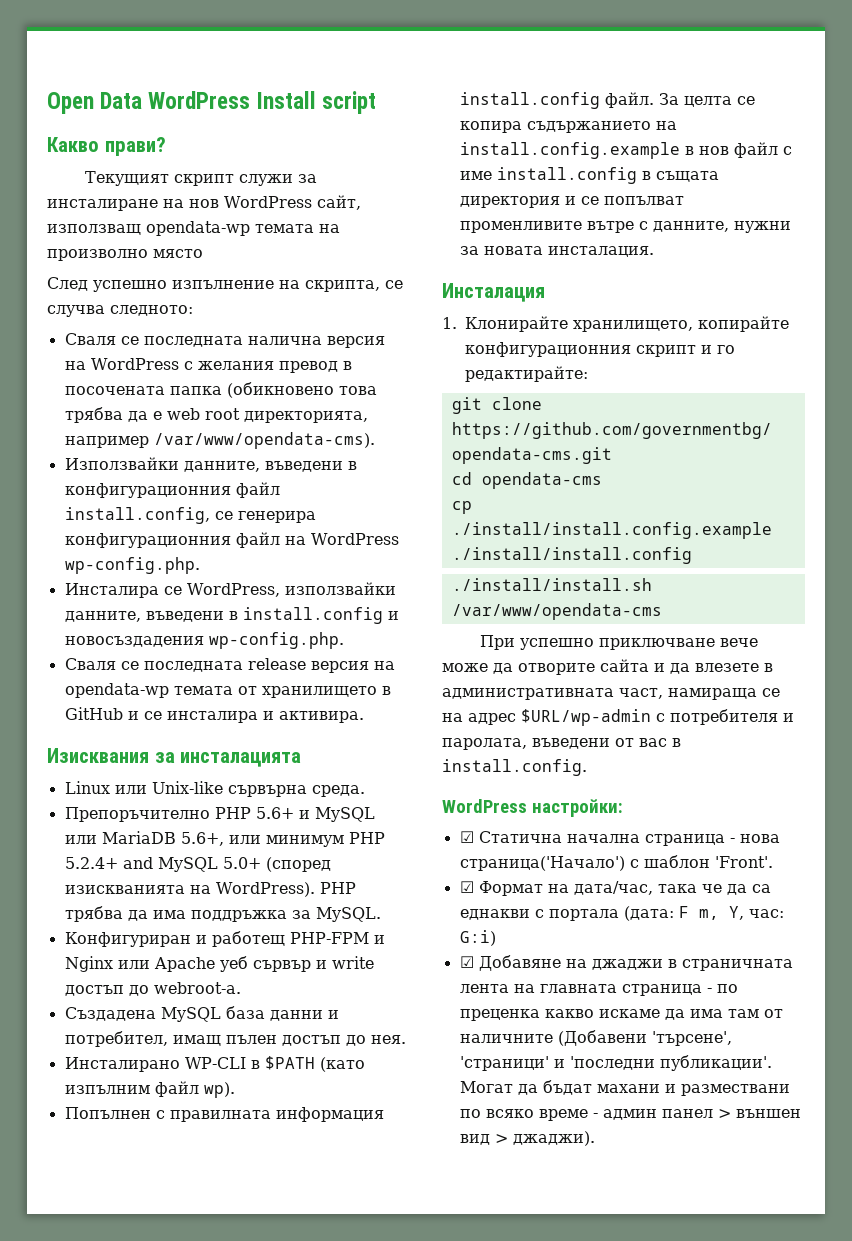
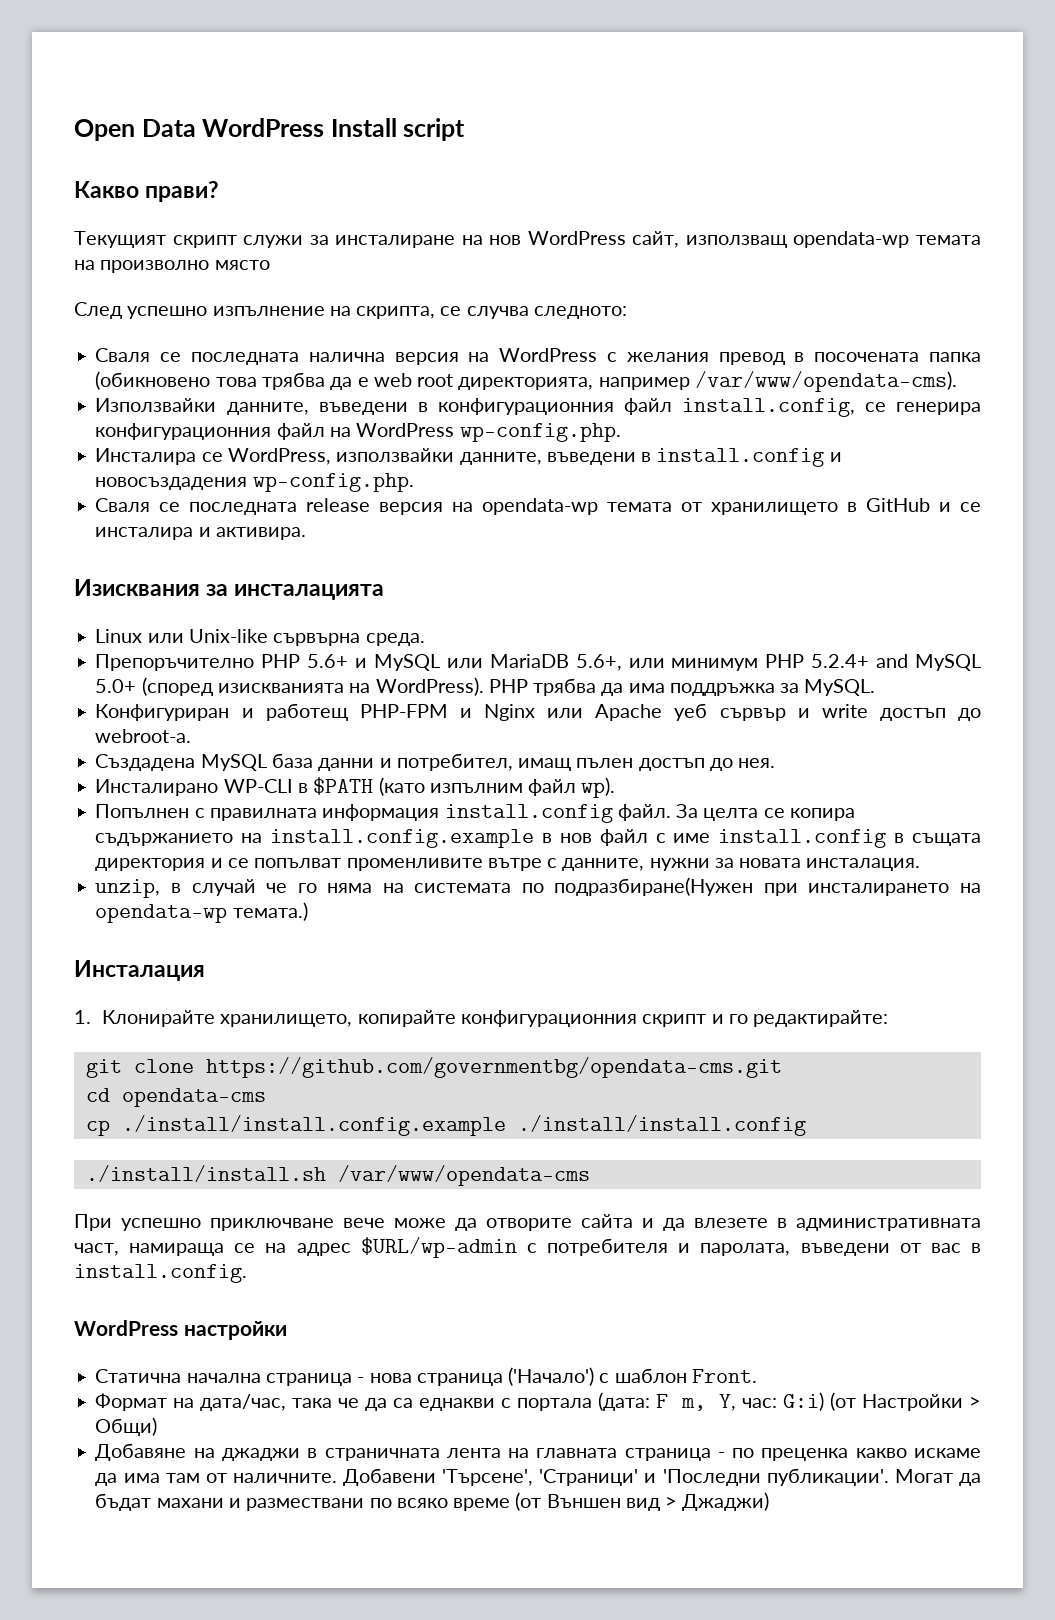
(654, 251) none -> [95,877,982,898] [95,902,308,923] // unzip, в случай че го няма на системата по подразбиране(Нужен при инсталирането на opendata-wp темата.)
[531,799,623,817] [459,831,474,843] настройки: // ☑ -> [183,1321,287,1340] настройки //
[459,855,773,871] [459,881,474,893] страница('Начало') с шаблон 'Front'. // ☑ -> [416,1367,757,1386] страница ('Начало') с шаблон Front. //
[459,956,474,968] // ☑ -> [830,1392,981,1411] [95,1417,158,1436] (от Настройки > Общи) //
[459,1030,732,1046] [459,1056,655,1071] наличните (Добавени 'търсене', 'страници' и 'последни -> [232,1468,761,1486] наличните. Добавени 'Търсене', 'Страници' и 'Последни
[592,1109,801,1120] - админ панел > външен -> [515,1492,621,1511] (от Външен
[512,1131,595,1146] джаджи). -> [682,1492,770,1511] Джаджи)

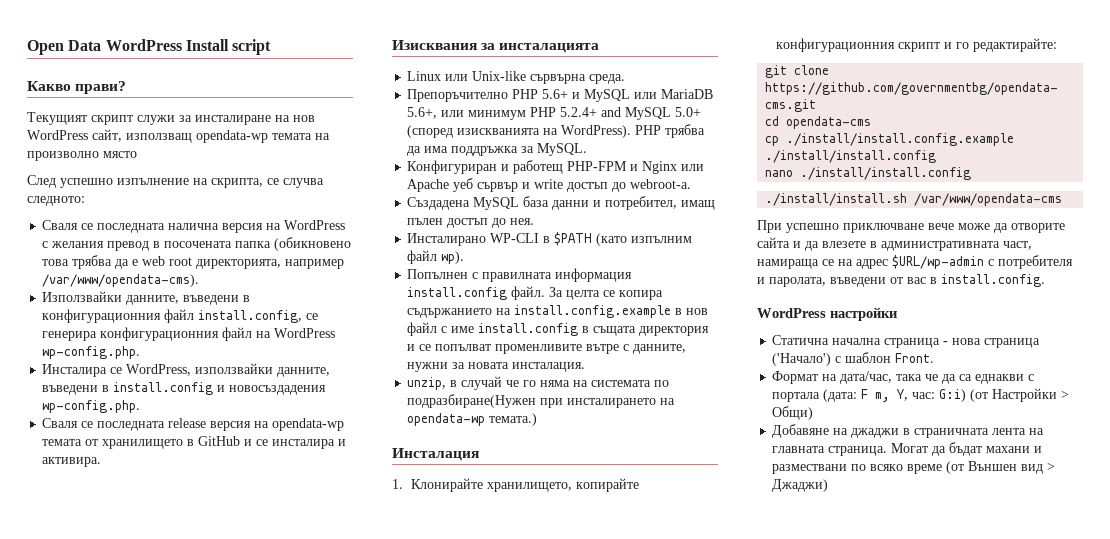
(806, 1125) none -> [765,167,972,180] // nano ./install/install.config
[624,1448,981,1461] [95,1468,889,1486] страница - по преценка какво искаме да има там от наличните. Добавени 'Търсене', 'Страници' и 'Последни публикации'. -> [828,446,888,456] страница.

